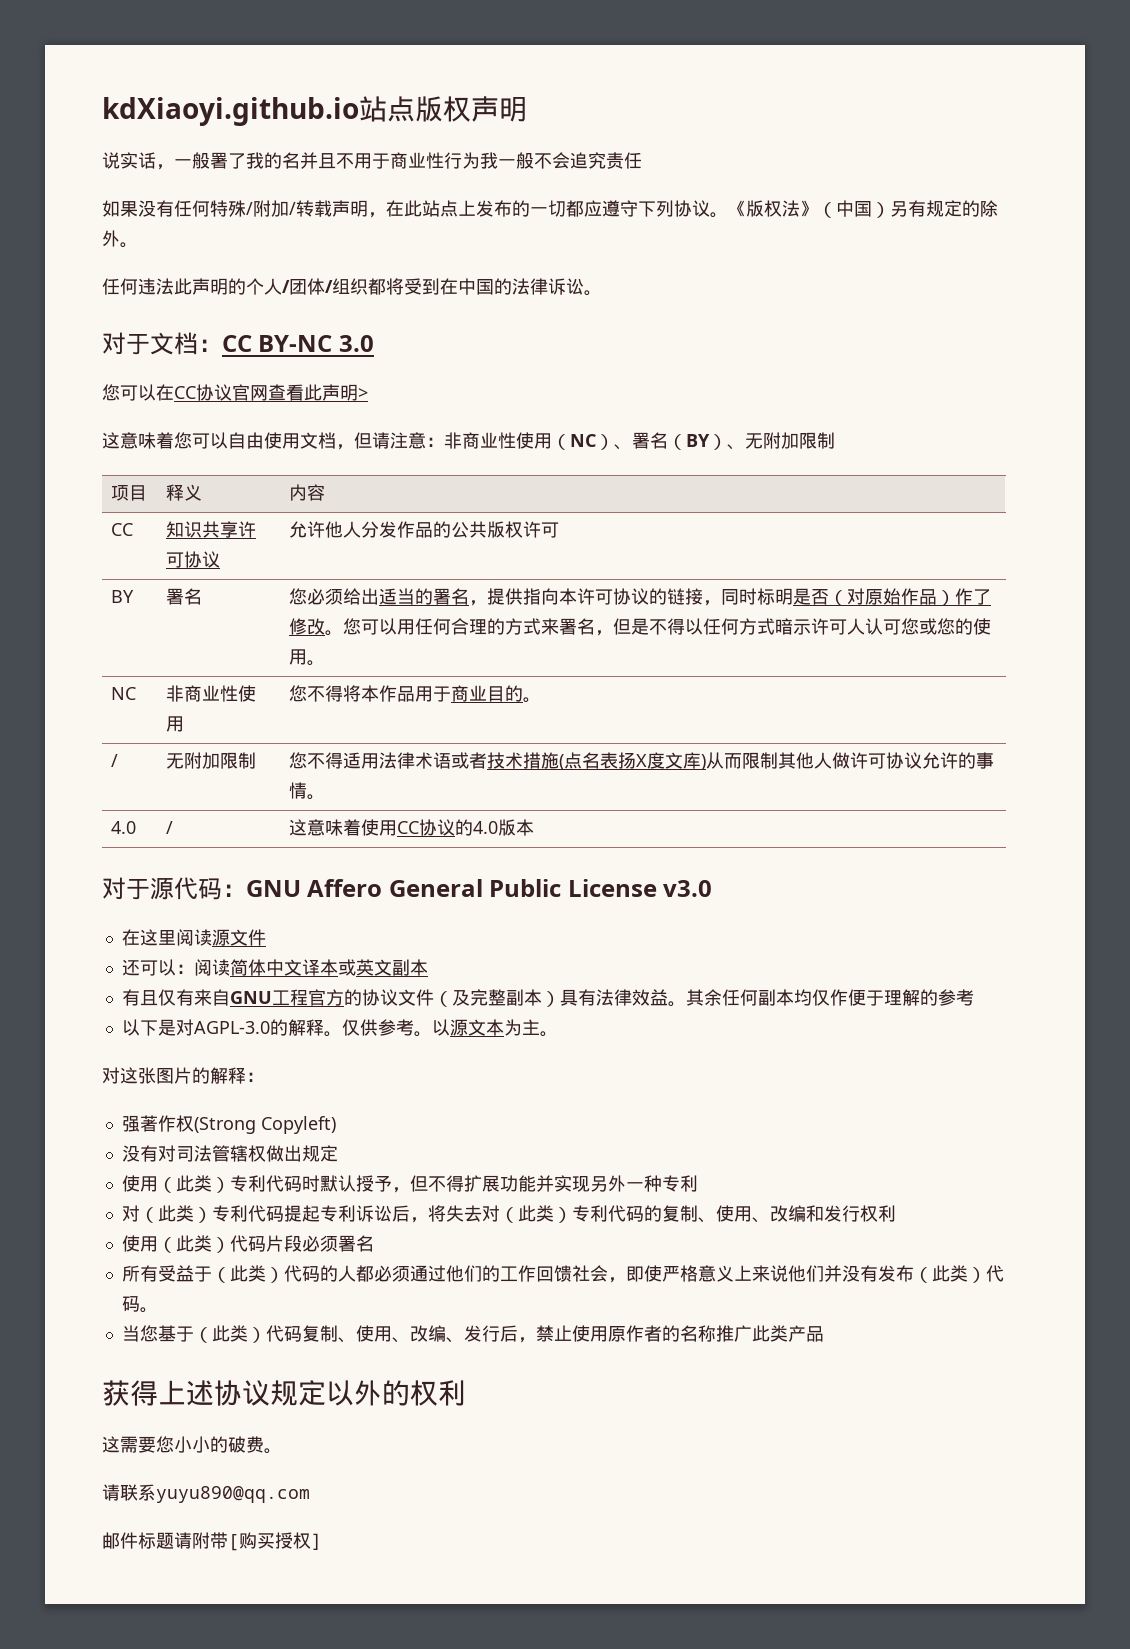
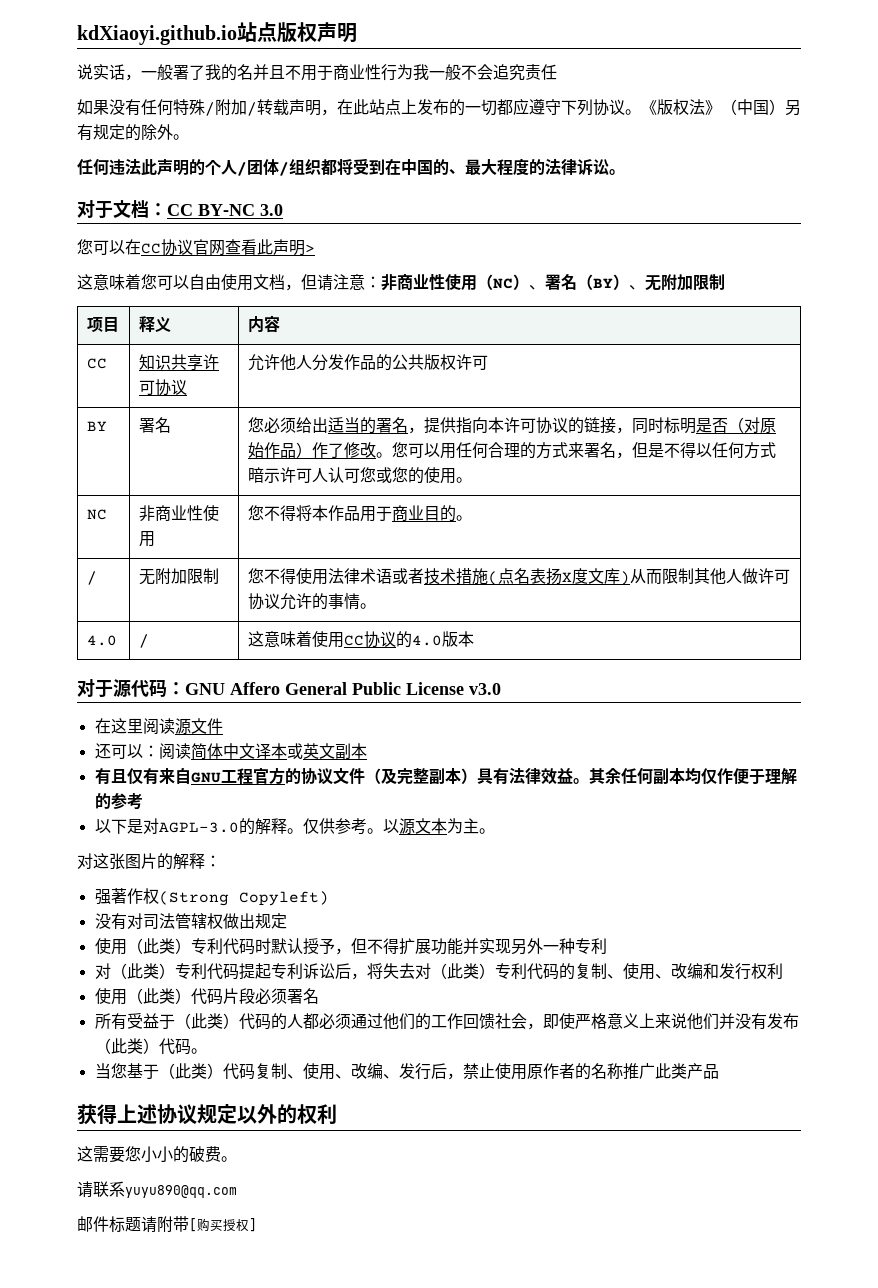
(512, 286) none -> [449,158,545,176] 、最大程度的
[342,752,361,769] 适 -> [296,568,313,584] 使

